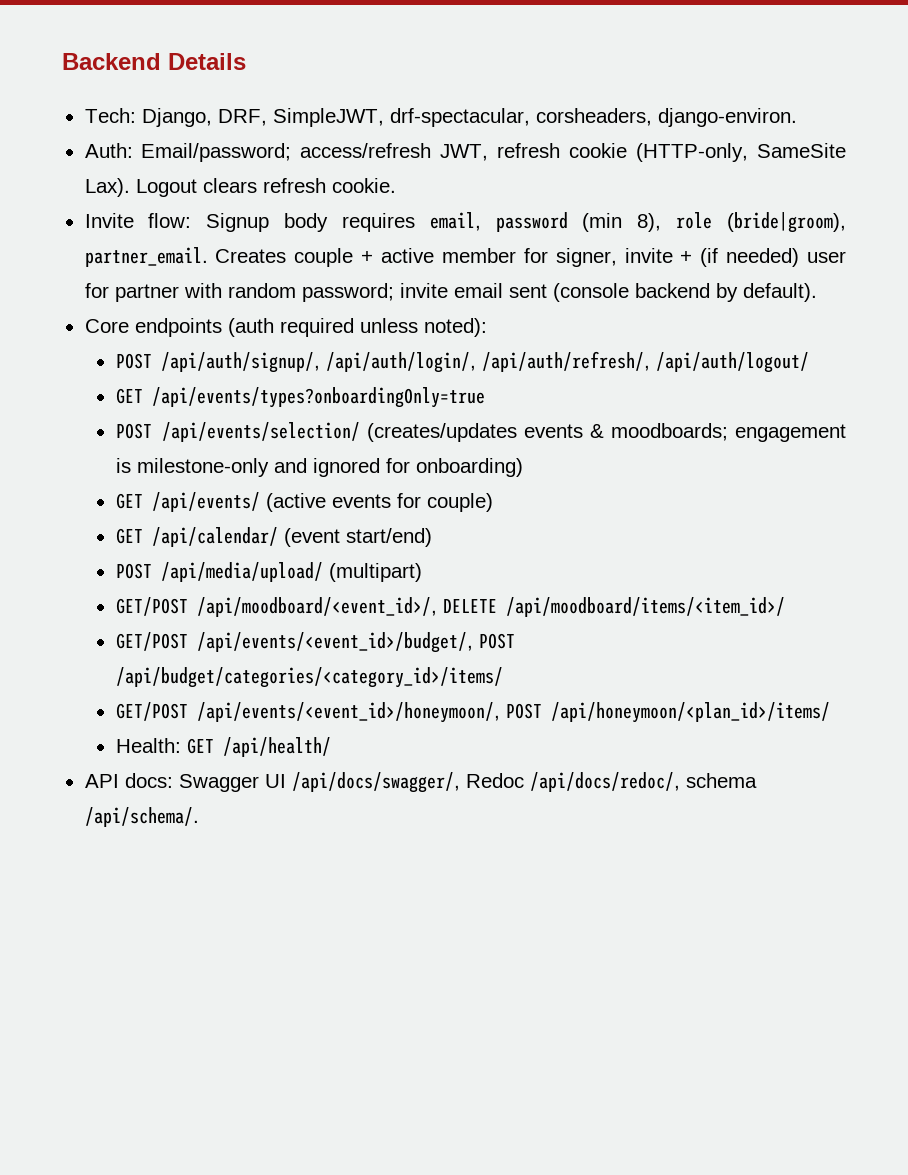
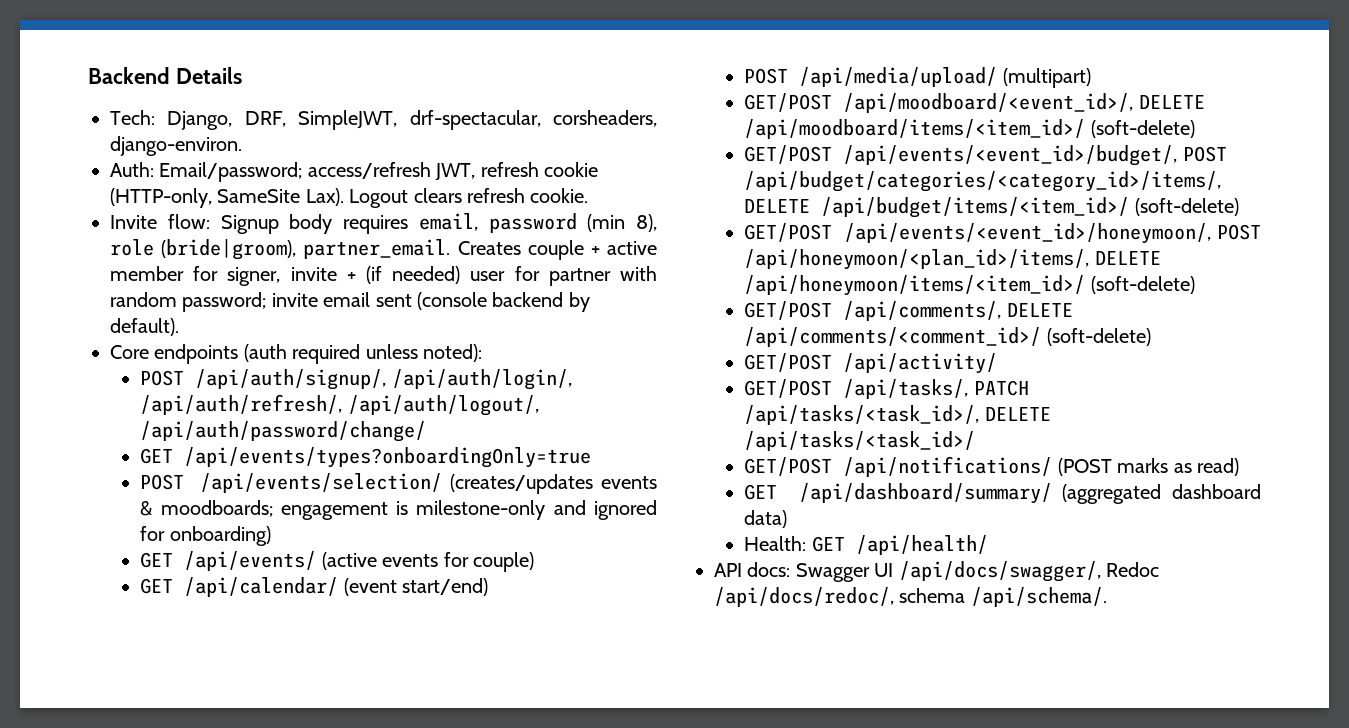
[655,352,809,373] /api/auth/logout/ -> [347,395,539,416] [140,421,427,442] /api/auth/logout/, /api/auth/password/change/
(785, 607) none -> [1090,120,1195,138] (soft-delete)
[115,667,503,688] /api/budget/categories/<category_id>/items/ -> [744,171,1222,192] [744,197,1239,218] /api/budget/categories/<category_id>/items/, DELETE /api/budget/items/<item_id>/ (soft-delete)
[550,702,830,723] /api/honeymoon/<plan_id>/items/ -> [744,249,1161,270] [744,275,1195,296] [744,301,1073,321] [744,327,1151,347] [744,353,998,374] [744,379,1029,399] [744,405,1051,425] [744,431,976,451] [744,456,1239,477] [744,483,1261,504] [744,510,788,528] /api/honeymoon/<plan_id>/items/, DELETE /api/honeymoon/items/<item_id>/ (soft-delete) // GET/POST /api/comments/, DELETE /api/comments/<comment_id>/ (soft-delete) // GET/POST /api/activity/ // GET/POST /api/tasks/, PATCH /api/tasks/<task_id>/, DELETE /api/tasks/<task_id>/ // GET/POST /api/notifications/ (POST marks as read) // GET /api/dashboard/summary/ (aggregated dashboard data)

